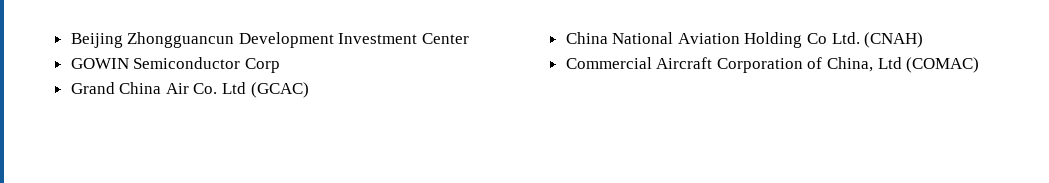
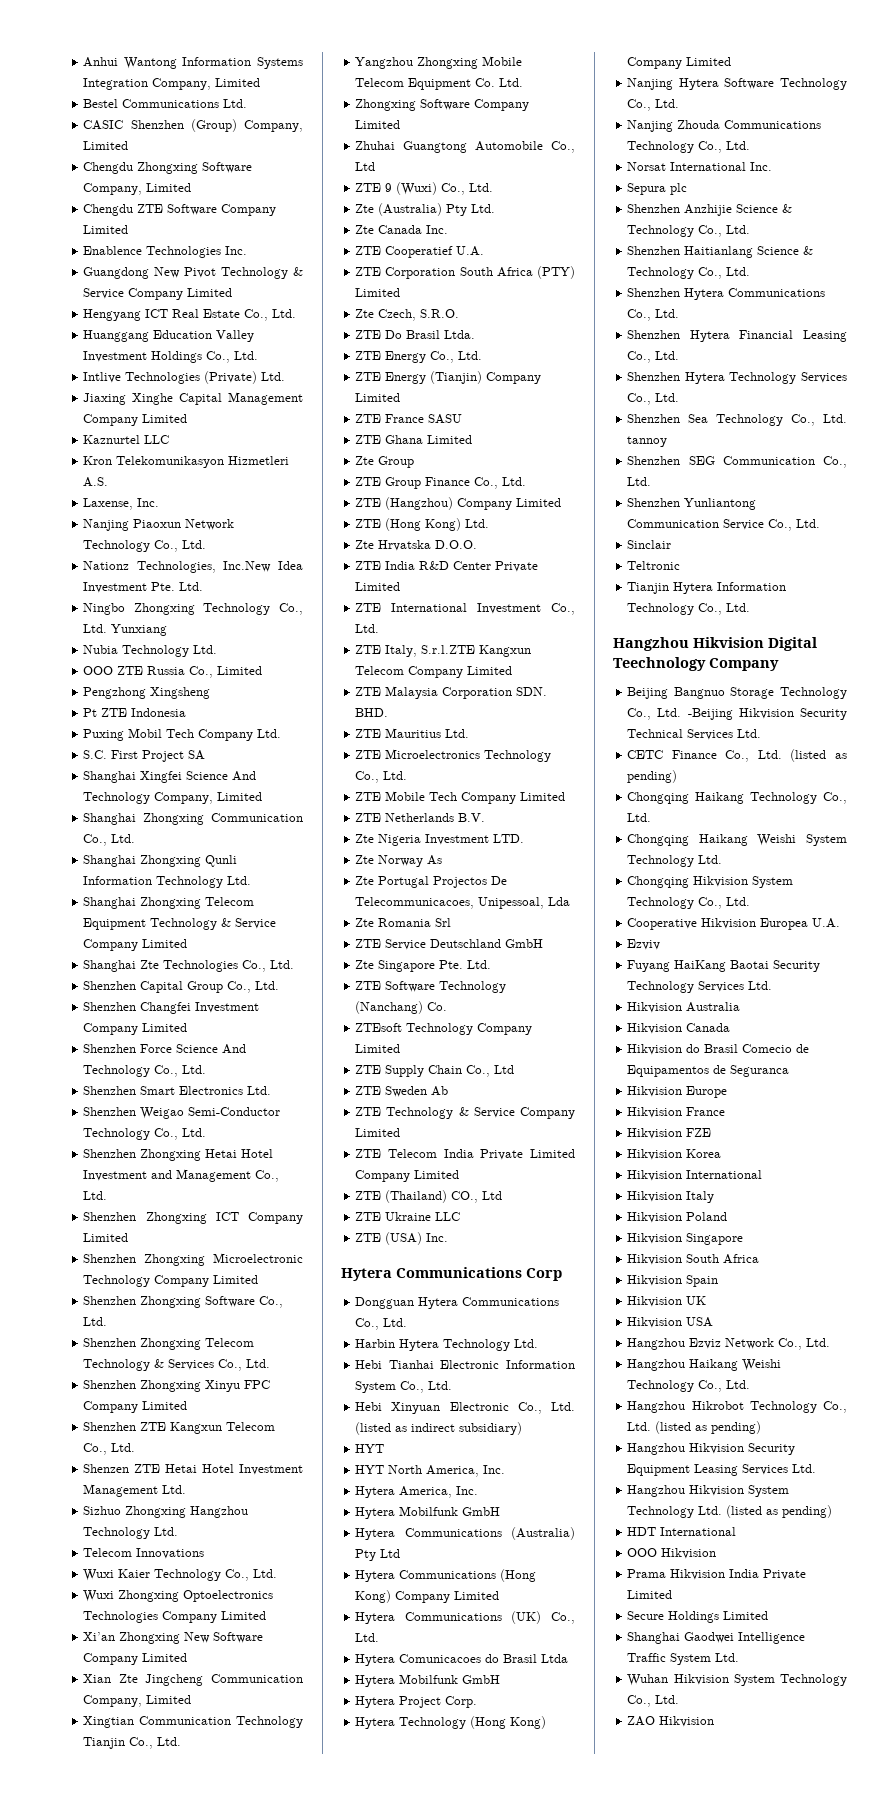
[70,32,470,48] [70,57,280,73] [70,82,309,98] [565,32,924,48] [565,57,980,73] Beijing Zhongguancun Development Investment Center // GOWIN Semiconductor Corp // Grand China Air Co. Ltd (GCAC) // China National Aviation Holding Co Ltd. (CNAH) // Commercial Aircraft Corporation of China, Ltd (COMAC) -> [83,57,303,69] [83,78,261,90] [83,99,248,108] [83,119,303,132] [83,141,129,150] [83,162,253,174] [83,183,192,195] [83,204,277,216] [83,225,129,234] [83,246,248,258] [83,267,303,279] [83,288,233,300] [83,309,297,321] [83,330,255,342] [83,351,259,363] [83,371,286,384] [83,392,303,405] [83,414,188,426] [83,435,170,444] [83,456,290,468] [83,477,109,487] [83,498,160,510] [83,519,235,531] [83,540,207,552] [83,561,303,573] [83,582,204,593] [83,603,303,615] [83,624,168,636] [83,645,218,657] [83,666,263,678] [83,687,211,699] [83,708,187,717] [83,728,282,741] [83,750,206,762] [83,771,257,783] [83,792,263,804] [83,813,303,825] [83,834,136,846] [83,855,238,867] [83,876,252,888] [83,897,255,909] [83,918,277,930] [83,939,188,951] [83,960,295,972] [83,981,280,993] [83,1002,260,1014] [83,1023,188,1035] [83,1044,247,1054] [83,1065,207,1077] [83,1086,272,1095] [83,1107,281,1119] [83,1128,207,1140] [83,1149,274,1161] [83,1169,280,1182] [83,1191,108,1200] [83,1212,303,1224] [83,1233,129,1242] [83,1253,303,1266] [83,1275,259,1287] [83,1296,284,1308] [83,1317,108,1326] [83,1338,255,1350] [83,1359,271,1371] [83,1380,271,1392] [83,1401,188,1413] [83,1422,276,1434] [83,1443,136,1455] [83,1464,303,1475] [83,1484,187,1497] [83,1506,249,1518] [83,1527,179,1539] [83,1548,205,1559] [83,1569,278,1581] [83,1590,274,1602] [83,1611,267,1623] [83,1632,264,1644] [83,1653,188,1665] [83,1674,303,1686] [83,1695,192,1707] [83,1716,303,1728] [83,1737,182,1749] [355,56,523,69] [355,78,524,90] [355,99,530,111] [355,120,401,129] [355,141,575,153] [355,162,376,171] [355,182,494,195] [355,203,496,216] [355,225,449,234] [355,246,485,258] [355,266,575,279] [355,288,401,297] [355,309,460,321] [355,330,476,339] [355,351,483,363] [355,371,542,384] [355,393,401,402] [355,414,463,424] [355,435,473,444] [355,456,415,468] [355,477,527,489] [355,497,562,510] [355,518,490,531] [355,540,478,551] [355,561,539,572] [355,582,401,591] [355,603,575,615] [355,624,380,633] [355,645,532,657] [355,666,513,678] [355,686,548,699] [355,708,389,717] [355,728,470,738] [355,749,552,762] [355,771,408,783] [355,791,566,804] [355,813,486,822] [355,834,525,846] [355,855,443,867] [355,876,508,888] [355,897,571,909] [355,918,452,927] [355,939,544,950] [355,960,492,972] [355,981,507,993] [355,1001,448,1014] [355,1023,533,1035] [355,1044,401,1053] [355,1065,515,1077] [355,1086,449,1097] [355,1107,575,1119] [355,1128,401,1137] [355,1149,575,1160] [355,1170,460,1182] [355,1190,503,1203] [355,1212,461,1221] [355,1232,449,1245] [341,1267,562,1281] [355,1297,560,1309] [355,1318,408,1330] [355,1339,539,1351] [355,1360,575,1369] [355,1381,453,1393] [355,1402,575,1414] [355,1422,523,1435] [355,1444,385,1453] [355,1465,506,1477] [355,1486,479,1498] [355,1506,501,1519] [355,1527,575,1540] [355,1549,401,1561] [355,1569,537,1582] [355,1590,500,1603] [355,1611,575,1624] [355,1633,380,1642] [355,1654,569,1666] [355,1674,501,1687] [355,1696,478,1708] [355,1716,547,1729] [627,57,732,69] [627,78,847,90] [627,99,680,111] [627,120,822,132] [627,141,751,153] [627,162,773,171] [627,183,688,195] [627,204,793,216] [627,225,751,237] [627,246,814,258] [627,267,751,279] [627,288,826,300] [627,309,680,321] [627,330,847,342] [627,351,680,363] [627,372,847,384] [627,393,680,405] [627,414,847,426] [627,436,668,447] [627,456,847,468] [627,477,652,486] [627,498,757,510] [627,519,821,531] [627,540,672,549] [627,561,681,570] [627,582,787,594] [627,603,751,615] [613,637,817,651] [613,657,779,671] [627,687,847,699] [627,708,847,720] [627,729,762,740] [627,749,847,762] [627,770,678,783] [627,792,847,804] [627,813,652,822] [627,834,847,846] [627,855,723,867] [627,876,794,888] [627,897,751,909] [627,918,841,930] [627,939,661,950] [627,960,821,972] [627,981,773,993] [627,1002,741,1013] [627,1023,731,1034] [627,1044,810,1055] [627,1065,790,1077] [627,1086,728,1098] [627,1107,726,1118] [627,1128,712,1139] [627,1149,722,1160] [627,1170,763,1181] [627,1191,715,1203] [627,1212,728,1223] [627,1233,744,1245] [627,1254,760,1265] [627,1275,719,1287] [627,1296,707,1307] [627,1317,714,1328] [627,1338,831,1350] [627,1359,782,1371] [627,1380,751,1392] [627,1401,847,1413] [627,1421,762,1434] [627,1443,796,1455] [627,1464,817,1476] [627,1485,790,1497] [627,1505,833,1518] [627,1527,737,1536] [627,1548,717,1559] [627,1569,807,1580] [627,1590,673,1599] [627,1611,769,1623] [627,1632,806,1644] [627,1653,740,1665] [627,1674,847,1686] [627,1695,680,1707] [627,1716,715,1727] Anhui Wantong Information Systems Integration Company, Limited // Bestel Communications Ltd. // CASIC Shenzhen (Group) Company, Limited // Chengdu Zhongxing Software Company, Limited // Chengdu ZTE Software Company Limited // Enablence Technologies Inc. // Guangdong New Pivot Technology & Service Company Limited // Hengyang ICT Real Estate Co., Ltd. // Huanggang Education Valley Investment Holdings Co., Ltd. // Intlive Technologies (Private) Ltd. // Jiaxing Xinghe Capital Management Company Limited // Kaznurtel LLC // Kron Telekomunikasyon Hizmetleri A.S. // Laxense, Inc. // Nanjing Piaoxun Network Technology Co., Ltd. // Nationz Technologies, Inc.New Idea Investment Pte. Ltd. // Ningbo Zhongxing Technology Co., Ltd. Yunxiang // Nubia Technology Ltd. // OOO ZTE Russia Co., Limited // Pengzhong Xingsheng // Pt ZTE Indonesia // Puxing Mobil Tech Company Ltd. // S.C. First Project SA // Shanghai Xingfei Science And Technology Company, Limited // Shanghai Zhongxing Communication Co., Ltd. // Shanghai Zhongxing Qunli Information Technology Ltd. // Shanghai Zhongxing Telecom Equipment Technology & Service Company Limited // Shanghai Zte Technologies Co., Ltd. // Shenzhen Capital Group Co., Ltd. // Shenzhen Changfei Investment Company Limited // Shenzhen Force Science And Technology Co., Ltd. // Shenzhen Smart Electronics Ltd. // Shenzhen Weigao Semi-Conductor Technology Co., Ltd. // Shenzhen Zhongxing Hetai Hotel Investment and Management Co., Ltd. // Shenzhen Zhongxing ICT Company Limited // Shenzhen Zhongxing Microelectronic Technology Company Limited // Shenzhen Zhongxing Software Co., Ltd. // Shenzhen Zhongxing Telecom Technology & Services Co., Ltd. // Shenzhen Zhongxing Xinyu FPC Company Limited // Shenzhen ZTE Kangxun Telecom Co., Ltd. // Shenzen ZTE Hetai Hotel Investment Management Ltd. // Sizhuo Zhongxing Hangzhou Technology Ltd. // Telecom Innovations // Wuxi Kaier Technology Co., Ltd. // Wuxi Zhongxing Optoelectronics Technologies Company Limited // Xi’an Zhongxing New Software Company Limited // Xian Zte Jingcheng Communication Company, Limited // Xingtian Communication Technology Tianjin Co., Ltd. // Yangzhou Zhongxing Mobile Telecom Equipment Co. Ltd. // Zhongxing Software Company Limited // Zhuhai Guangtong Automobile Co., Ltd // ZTE 9 (Wuxi) Co., Ltd. // Zte (Australia) Pty Ltd. // Zte Canada Inc. // ZTE Cooperatief U.A. // ZTE Corporation South Africa (PTY) Limited // Zte Czech, S.R.O. // ZTE Do Brasil Ltda. // ZTE Energy Co., Ltd. // ZTE Energy (Tianjin) Company Limited // ZTE France SASU // ZTE Ghana Limited // Zte Group // ZTE Group Finance Co., Ltd. // ZTE (Hangzhou) Company Limited // ZTE (Hong Kong) Ltd. // Zte Hrvatska D.O.O. // ZTE India R&D Center Private Limited // ZTE International Investment Co., Ltd. // ZTE Italy, S.r.l.ZTE Kangxun Telecom Company Limited // ZTE Malaysia Corporation SDN. BHD. // ZTE Mauritius Ltd. // ZTE Microelectronics Technology Co., Ltd. // ZTE Mobile Tech Company Limited // ZTE Netherlands B.V. // Zte Nigeria Investment LTD. // Zte Norway As // Zte Portugal Projectos De Telecommunicacoes, Unipessoal, Lda // Zte Romania Srl // ZTE Service Deutschland GmbH // Zte Singapore Pte. Ltd. // ZTE Software Technology (Nanchang) Co. // ZTEsoft Technology Company Limited // ZTE Supply Chain Co., Ltd // ZTE Sweden Ab // ZTE Technology & Service Company Limited // ZTE Telecom India Private Limited Company Limited // ZTE (Thailand) CO., Ltd // ZTE Ukraine LLC // ZTE (USA) Inc. // Hytera Communications Corp // Dongguan Hytera Communications Co., Ltd. // Harbin Hytera Technology Ltd. // Hebi Tianhai Electronic Information System Co., Ltd. // Hebi Xinyuan Electronic Co., Ltd. (listed as indirect subsidiary) // HYT // HYT North America, Inc. // Hytera America, Inc. // Hytera Mobilfunk GmbH // Hytera Communications (Australia) Pty Ltd // Hytera Communications (Hong Kong) Company Limited // Hytera Communications (UK) Co., Ltd. // Hytera Comunicacoes do Brasil Ltda // Hytera Mobilfunk GmbH // Hytera Project Corp. // Hytera Technology (Hong Kong) Company Limited // Nanjing Hytera Software Technology Co., Ltd. // Nanjing Zhouda Communications Technology Co., Ltd. // Norsat International Inc. // Sepura plc // Shenzhen Anzhijie Science & Technology Co., Ltd. // Shenzhen Haitianlang Science & Technology Co., Ltd. // Shenzhen Hytera Communications Co., Ltd. // Shenzhen Hytera Financial Leasing Co., Ltd. // Shenzhen Hytera Technology Services Co., Ltd. // Shenzhen Sea Technology Co., Ltd. tannoy // Shenzhen SEG Communication Co., Ltd. // Shenzhen Yunliantong Communication Service Co., Ltd. // Sinclair // Teltronic // Tianjin Hytera Information Technology Co., Ltd. // Hangzhou Hikvision Digital Teechnology Company // Beijing Bangnuo Storage Technology Co., Ltd. -Beijing Hikvision Security Technical Services Ltd. // CETC Finance Co., Ltd. (listed as pending) // Chongqing Haikang Technology Co., Ltd. // Chongqing Haikang Weishi System Technology Ltd. // Chongqing Hikvision System Technology Co., Ltd. // Cooperative Hikvision Europea U.A. // Ezviv // Fuyang HaiKang Baotai Security Technology Services Ltd. // Hikvision Australia // Hikvision Canada // Hikvision do Brasil Comecio de Equipamentos de Seguranca // Hikvision Europe // Hikvision France // Hikvision FZE // Hikvision Korea // Hikvision International // Hikvision Italy // Hikvision Poland // Hikvision Singapore // Hikvision South Africa // Hikvision Spain // Hikvision UK // Hikvision USA // Hangzhou Ezviz Network Co., Ltd. // Hangzhou Haikang Weishi Technology Co., Ltd. // Hangzhou Hikrobot Technology Co., Ltd. (listed as pending) // Hangzhou Hikvision Security Equipment Leasing Services Ltd. // Hangzhou Hikvision System Technology Ltd. (listed as pending) // HDT International // OOO Hikvision // Prama Hikvision India Private Limited // Secure Holdings Limited // Shanghai Gaodwei Intelligence Traffic System Ltd. // Wuhan Hikvision System Technology Co., Ltd. // ZAO Hikvision

